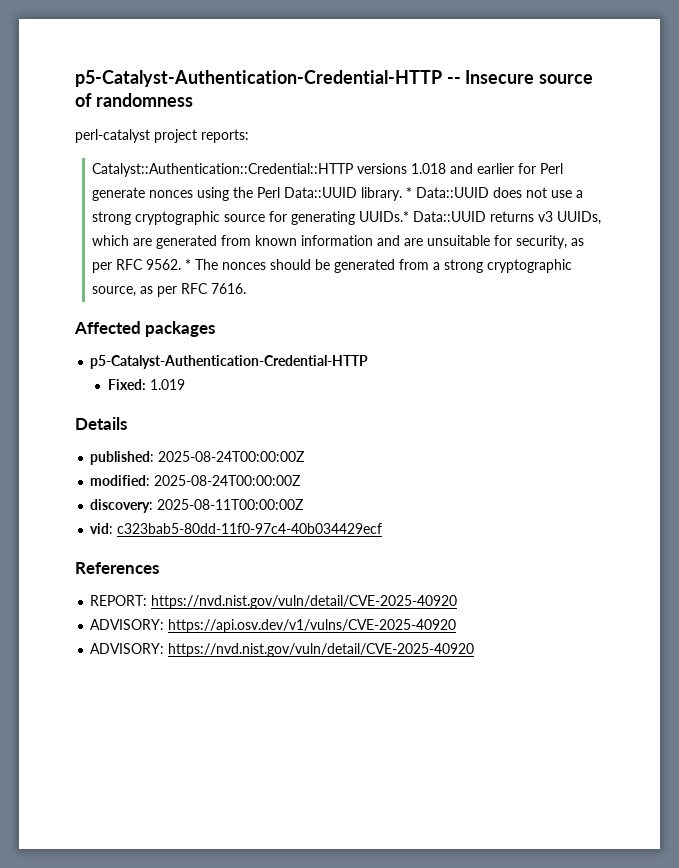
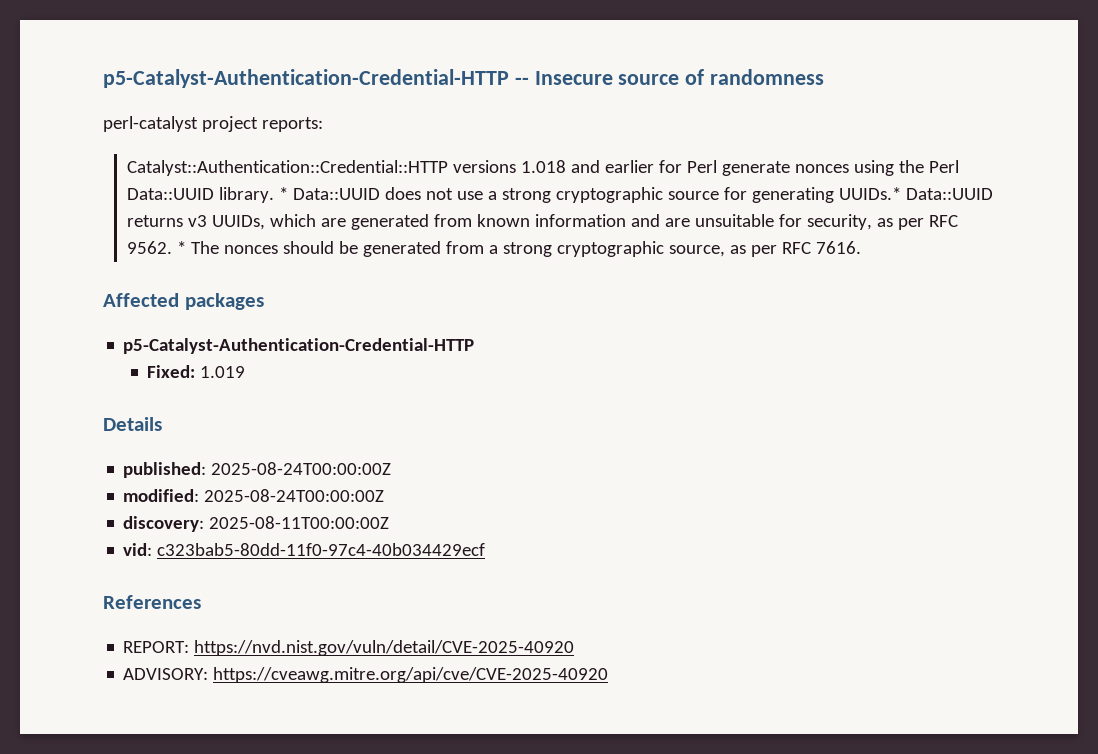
[168,619,457,633] [90,643,475,657] https://api.osv.dev/v1/vulns/CVE-2025-40920 // ADVISORY: https://nvd.nist.gov/vuln/detail/CVE-2025-40920 -> [213,667,609,683] https://cveawg.mitre.org/api/cve/CVE-2025-40920

